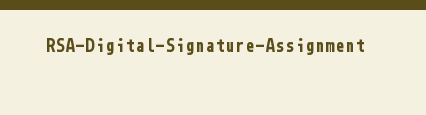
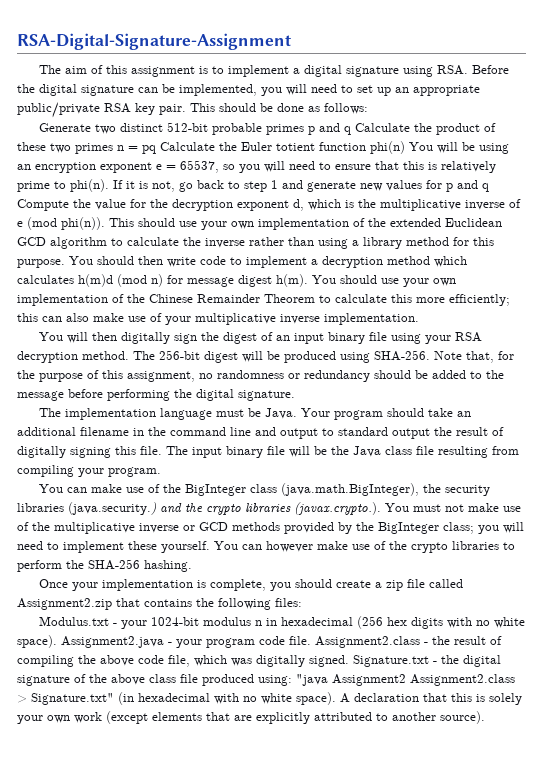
(365, 46) none -> [39,65,510,77] [17,84,480,96] [17,102,368,118] [39,122,497,135] [17,141,509,154] [17,160,496,173] [17,179,489,192] [17,199,521,211] [17,217,502,230] [17,237,494,249] [17,256,467,268] [17,274,456,287] [17,294,510,306] [17,313,419,325] [39,332,483,344] [17,350,514,363] [17,370,504,382] [17,389,295,401] [39,408,472,420] [17,427,504,439] [17,446,519,458] [17,465,161,477] [39,483,491,496] [17,502,521,515] [17,522,524,534] [17,541,515,553] [17,559,192,572] [39,579,464,591] [17,598,302,610] [39,616,526,629] [17,635,502,648] [17,655,501,667] [17,674,515,686] [17,692,522,705] [17,711,485,724] // The aim of this assignment is to implement a digital signature using RSA. Before the digital signature can be implemented, you will need to set up an appropriate public/private RSA key pair. This should be done as follows: // Generate two distinct 512-bit probable primes p and q Calculate the product of these two primes n = pq Calculate the Euler totient function phi(n) You will be using an encryption exponent e = 65537, so you will need to ensure that this is relatively prime to phi(n). If it is not, go back to step 1 and generate new values for p and q Compute the value for the decryption exponent d, which is the multiplicative inverse of e (mod phi(n)). This should use your own implementation of the extended Euclidean GCD algorithm to calculate the inverse rather than using a library method for this purpose. You should then write code to implement a decryption method which calculates h(m)d (mod n) for message digest h(m). You should use your own implementation of the Chinese Remainder Theorem to calculate this more efficiently; this can also make use of your multiplicative inverse implementation. // You will then digitally sign the digest of an input binary file using your RSA decryption method. The 256-bit digest will be produced using SHA-256. Note that, for the purpose of this assignment, no randomness or redundancy should be added to the message before performing the digital signature. // The implementation language must be Java. Your program should take an additional filename in the command line and output to standard output the result of digitally signing this file. The input binary file will be the Java class file resulting from compiling your program. // You can make use of the BigInteger class (java.math.BigInteger), the security libraries (java.security.) and the crypto libraries (javax.crypto.). You must not make use of the multiplicative inverse or GCD methods provided by the BigInteger class; you will need to implement these yourself. You can however make use of the crypto libraries to perform the SHA-256 hashing. // Once your implementation is complete, you should create a zip file called Assignment2.zip that contains the following files: // Modulus.txt - your 1024-bit modulus n in hexadecimal (256 hex digits with no white space). Assignment2.java - your program code file. Assignment2.class - the result of compiling the above code file, which was digitally signed. Signature.txt - the digital signature of the above class file produced using: "java Assignment2 Assignment2.class > Signature.txt" (in hexadecimal with no white space). A declaration that this is solely your own work (except elements that are explicitly attributed to another source).

